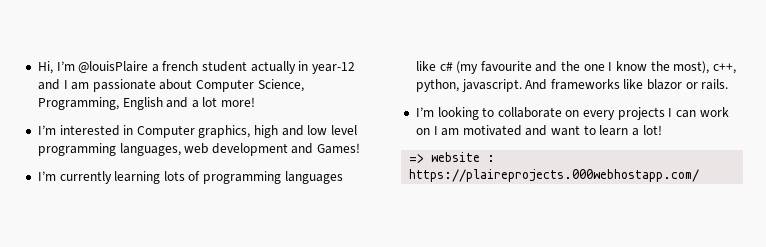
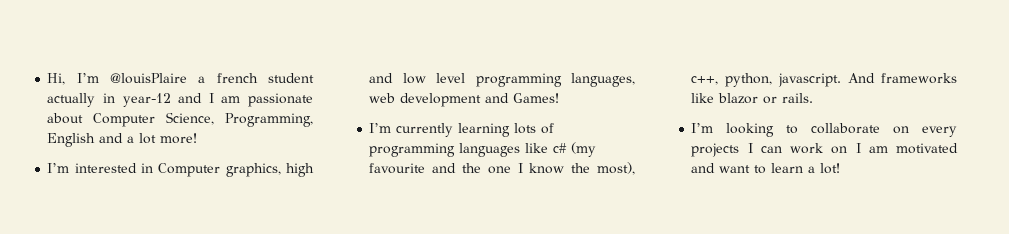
[409,152,496,163] [409,169,700,182] // => website : https://plaireprojects.000webhostapp.com/ -> (841, 168) none

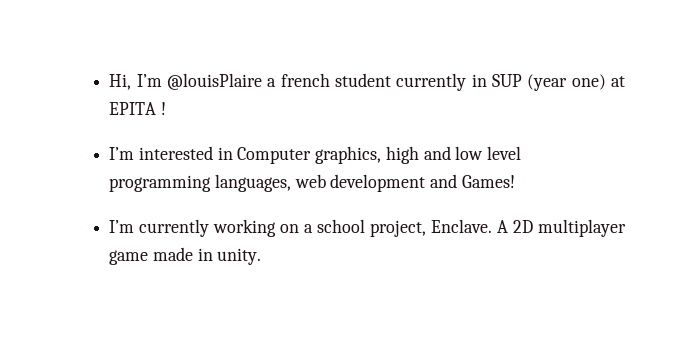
[47,93,313,107] [47,112,313,127] [47,133,198,147] actually in year-12 and I am passionate about Computer Science, Programming, English and a lot more! -> [396,73,625,91] [109,102,166,115] currently in SUP (year one) at EPITA !
[458,123,555,137] [369,142,597,157] [369,162,635,175] [691,73,957,87] [691,93,814,104] [691,123,957,137] [691,143,958,157] [691,163,841,174] learning lots of programming languages like c# (my favourite and the one I know the most), c++, python, javascript. And frameworks like blazor or rails. // I’m looking to collaborate on every projects I can work on I am motivated and want to learn a lot! -> [213,219,627,237] [109,247,262,265] working on a school project, Enclave. A 2D multiplayer game made in unity.

